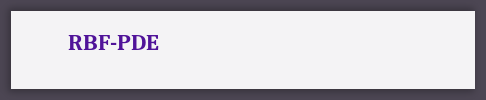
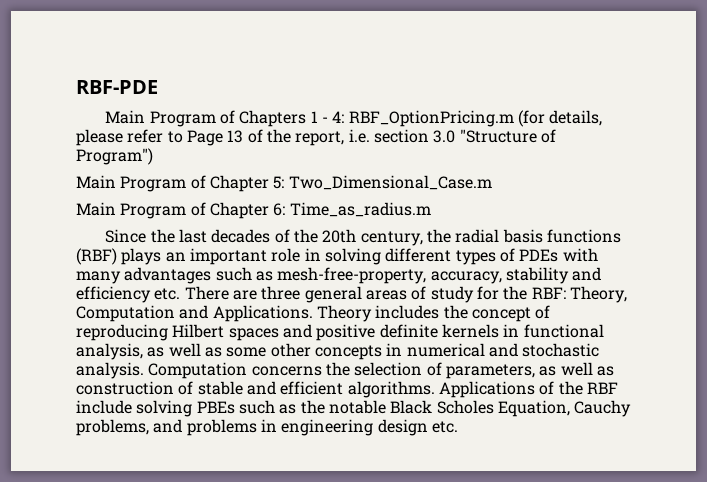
(159, 42) none -> [105,110,603,127] [76,129,556,146] [76,148,153,165] [76,175,492,192] [76,202,431,219] [105,229,621,246] [76,248,598,265] [76,267,602,284] [76,286,627,303] [76,305,551,322] [76,324,604,341] [76,343,600,360] [76,362,614,379] [76,381,618,398] [76,400,632,417] [76,419,458,436] // Main Program of Chapters 1 - 4: RBF_OptionPricing.m (for details, please refer to Page 13 of the report, i.e. section 3.0 "Structure of Program") // Main Program of Chapter 5: Two_Dimensional_Case.m // Main Program of Chapter 6: Time_as_radius.m // Since the last decades of the 20th century, the radial basis functions (RBF) plays an important role in solving different types of PDEs with many advantages such as mesh-free-property, accuracy, stability and efficiency etc. There are three general areas of study for the RBF: Theory, Computation and Applications. Theory includes the concept of reproducing Hilbert spaces and positive definite kernels in functional analysis, as well as some other concepts in numerical and stochastic analysis. Computation concerns the selection of parameters, as well as construction of stable and efficient algorithms. Applications of the RBF include solving PBEs such as the notable Black Scholes Equation, Cauchy problems, and problems in engineering design etc.

